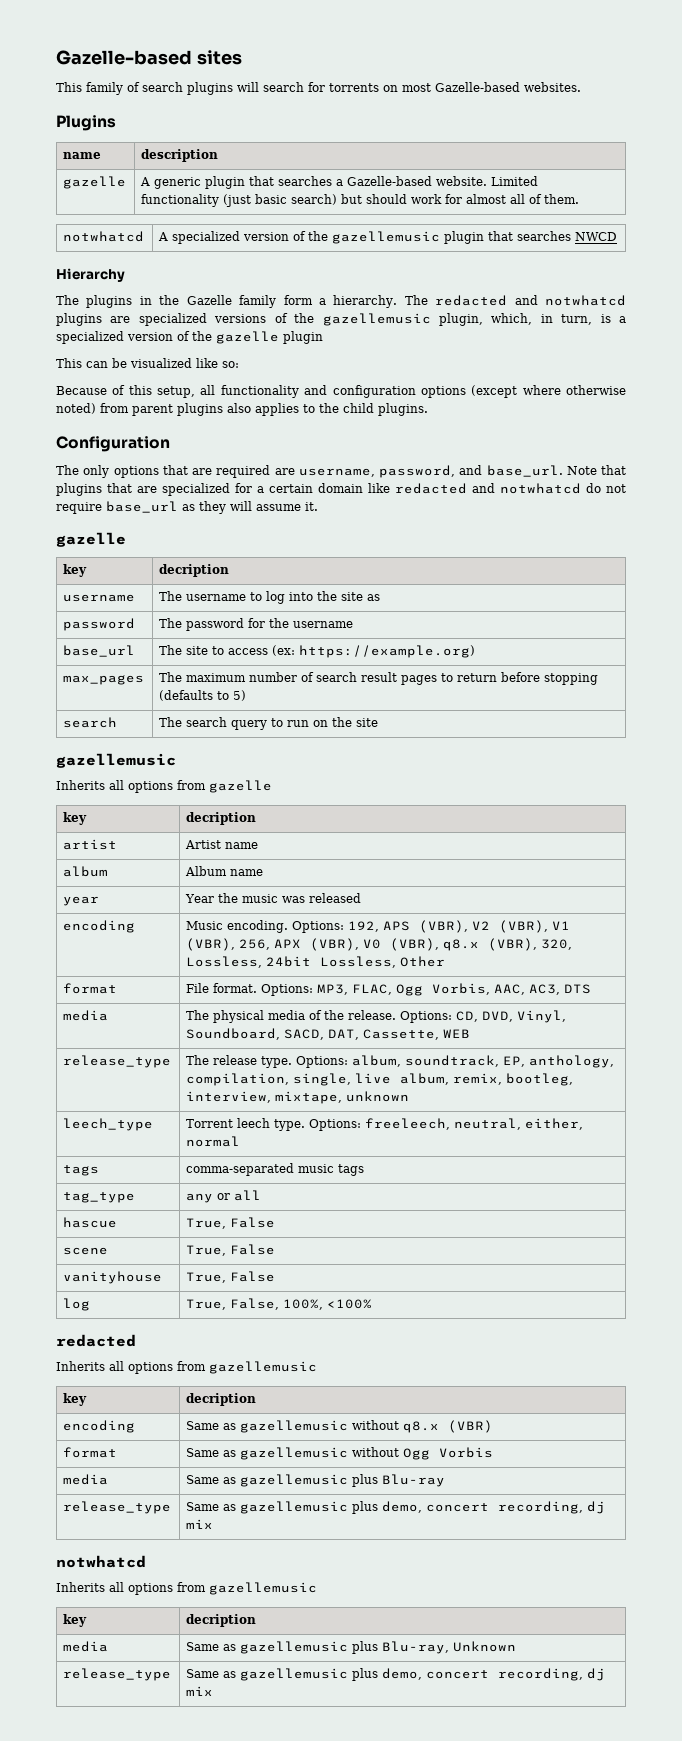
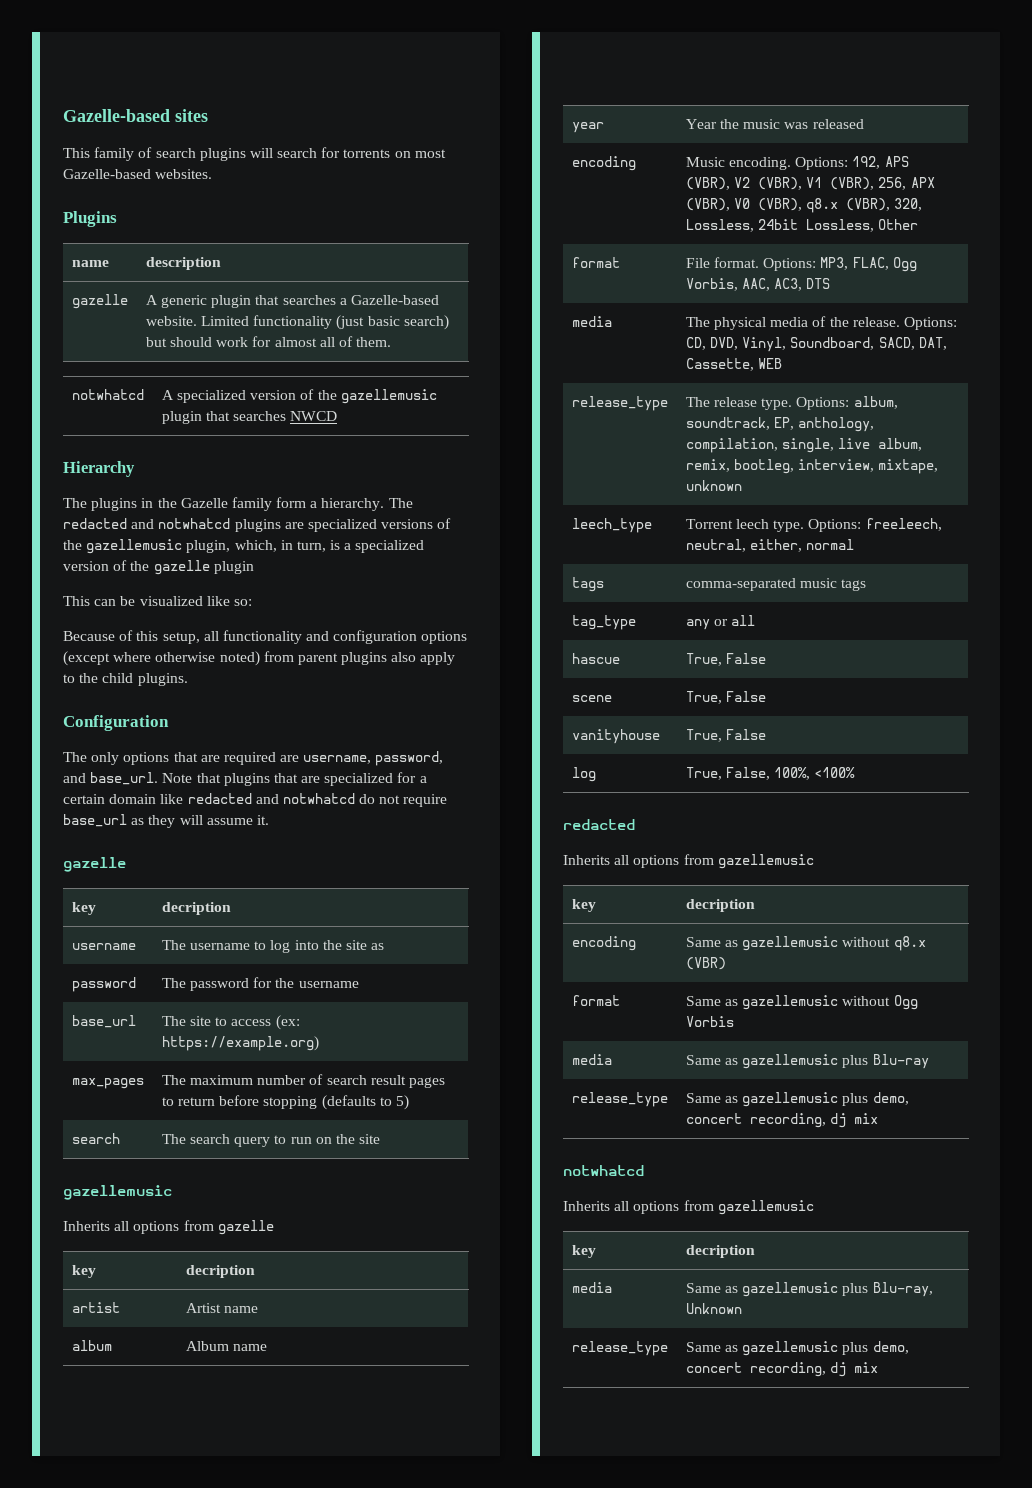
[255,403,299,416] applies -> [420,652,456,665] apply

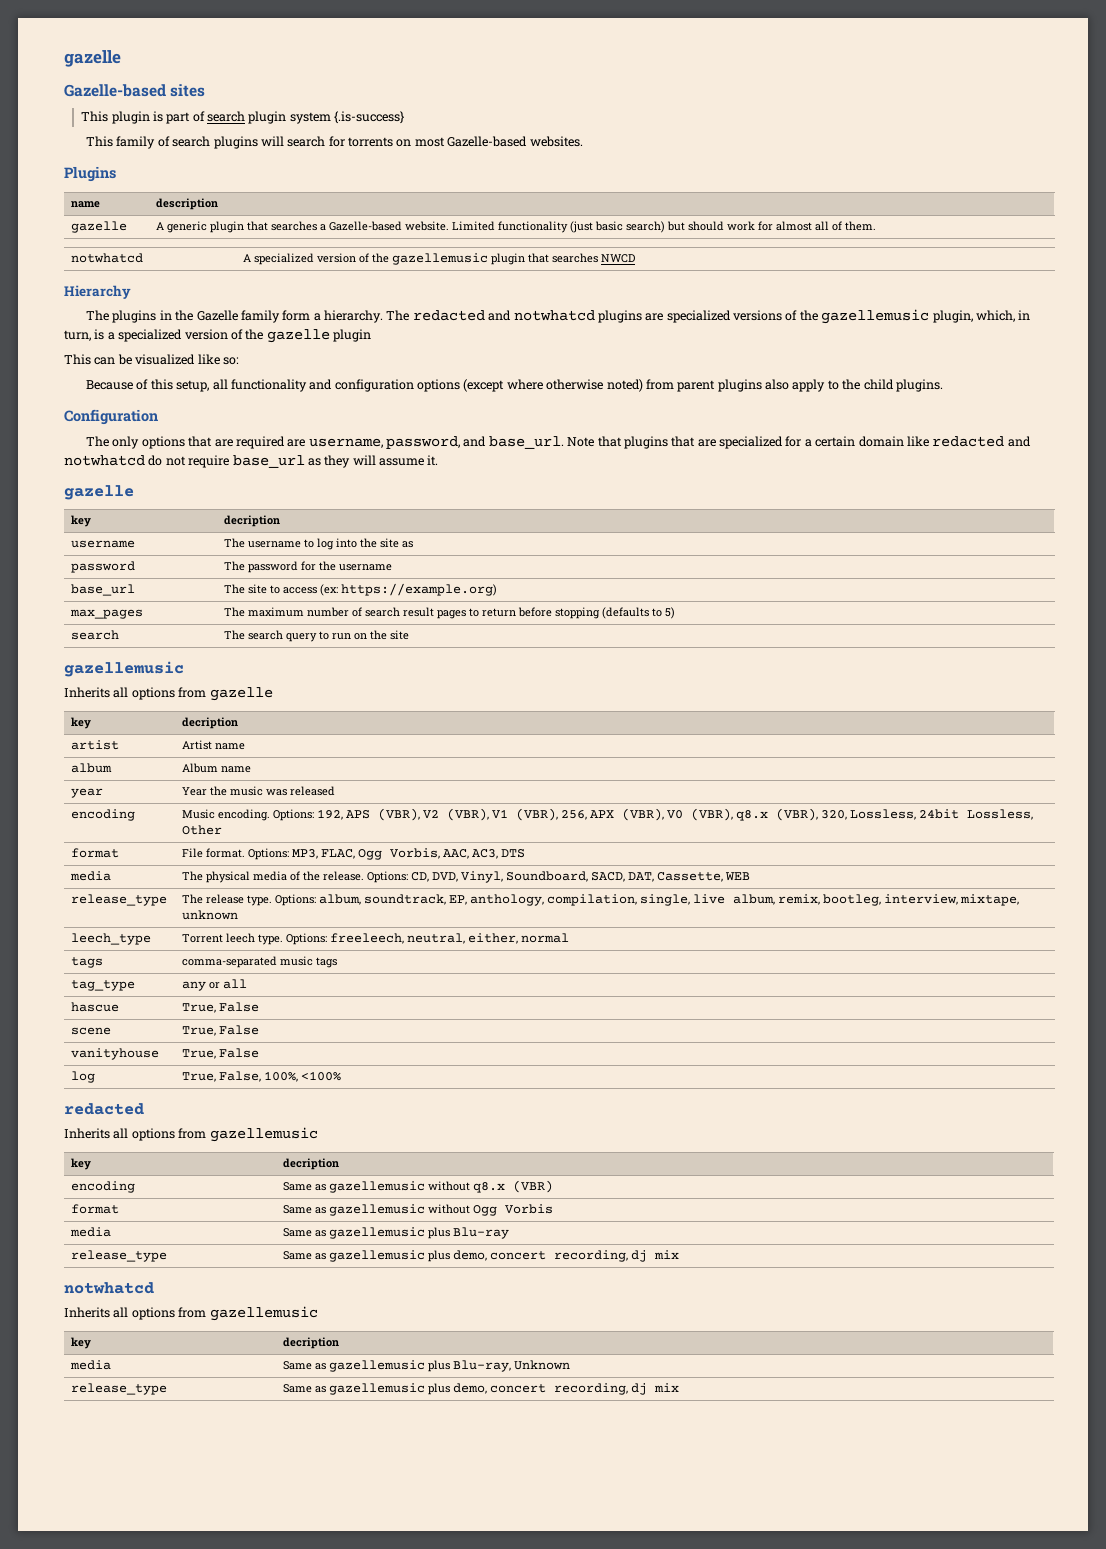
(63, 115) none -> [64,50,121,67] gazelle //
(208, 115) none -> [81,111,405,124] // This plugin is part of search plugin system {.is-success}

